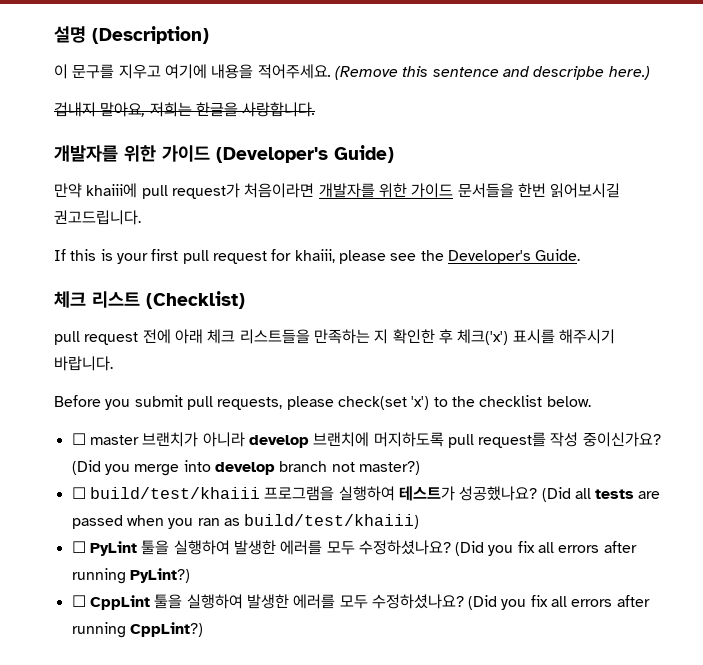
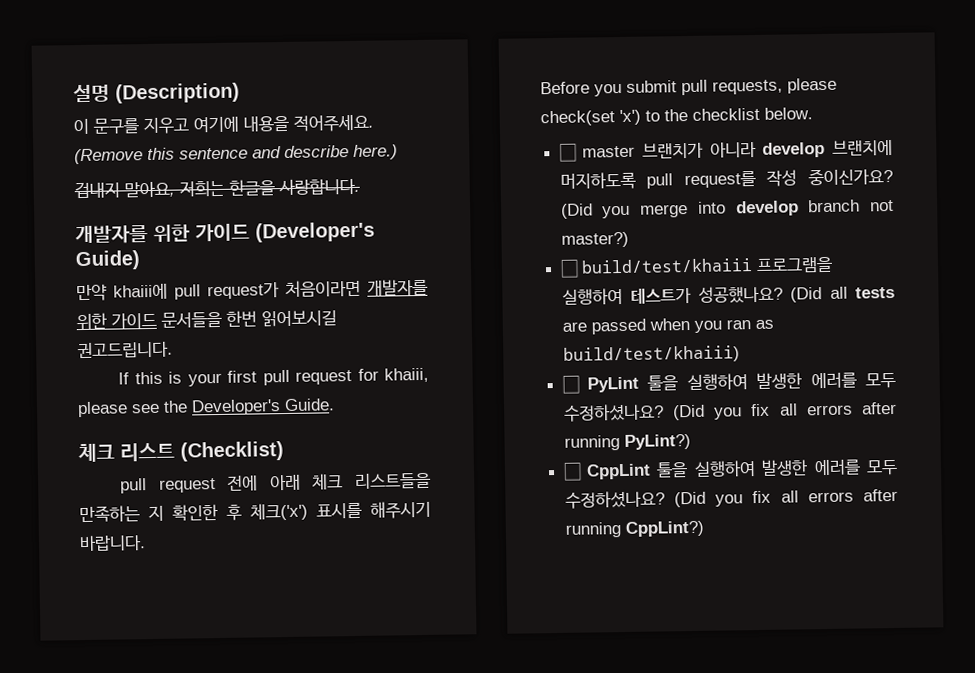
[533,66,605,80] descripbe -> [284,145,349,158] describe

